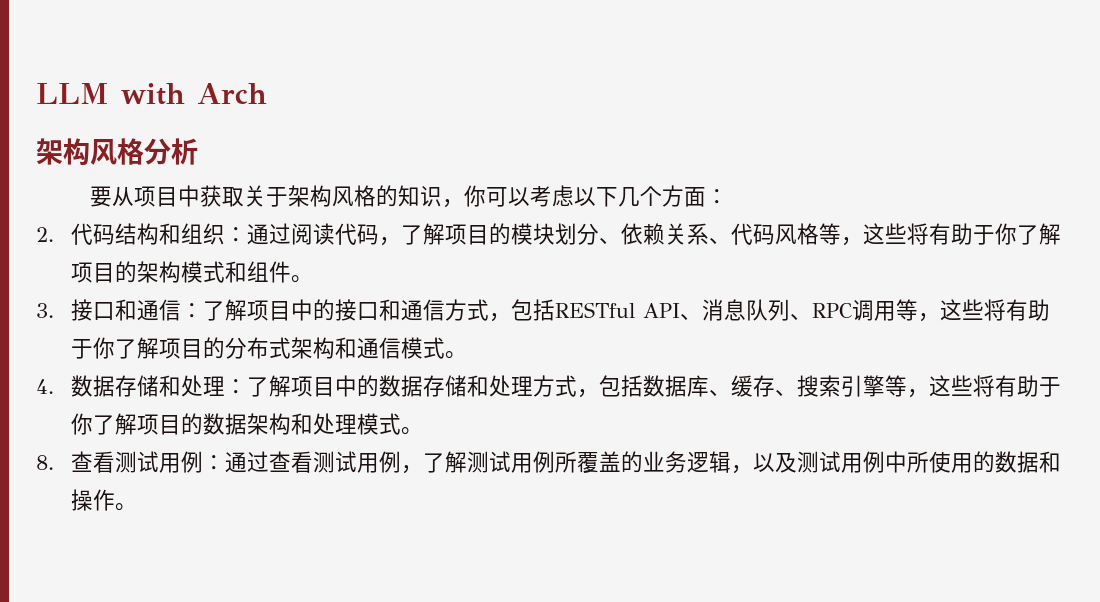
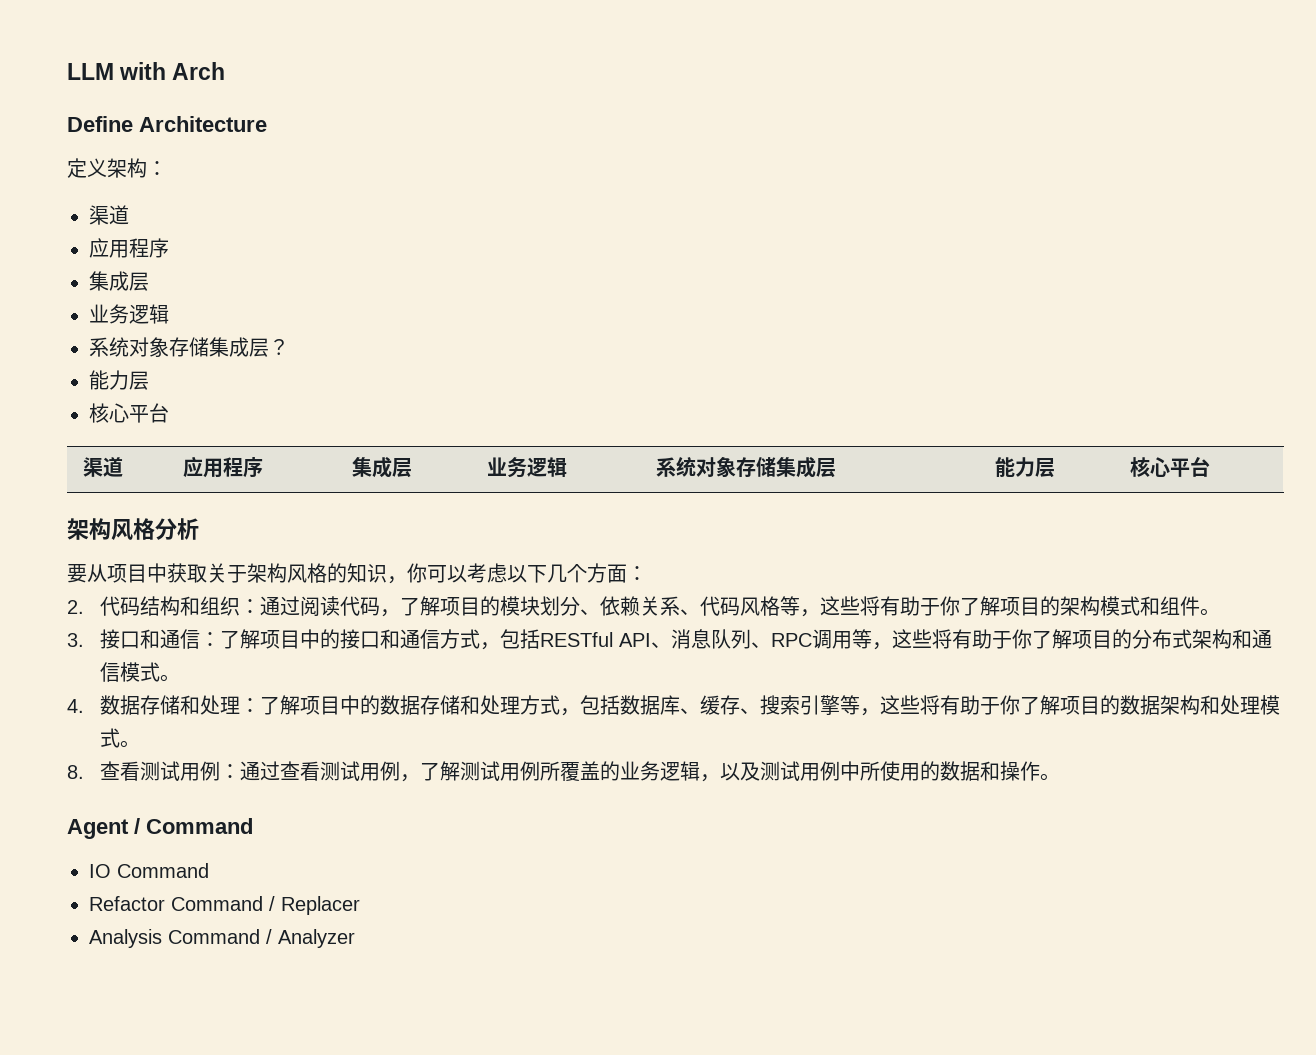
(267, 93) none -> [67,116,267,132] [67,158,167,178] [89,205,129,225] [89,238,169,258] [89,271,149,291] [89,304,169,324] [89,337,289,357] [89,370,149,390] [89,403,169,423] [82,457,123,477] [182,456,263,478] [351,456,412,478] [486,457,567,478] [655,456,836,478] [994,457,1055,478] [1129,457,1210,477] // Define Architecture // 定义架构： // 渠道 // 应用程序 // 集成层 // 业务逻辑 // 系统对象存储集成层？ // 能力层 // 核心平台 // 渠道 | 应用程序 | 集成层 | 业务逻辑 | 系统对象存储集成层 | 能力层 | 核心平台
(138, 507) none -> [67,818,253,839] [89,863,209,878] [89,896,360,915] [89,929,355,948] // Agent / Command // IO Command // Refactor Command / Replacer // Analysis Command / Analyzer

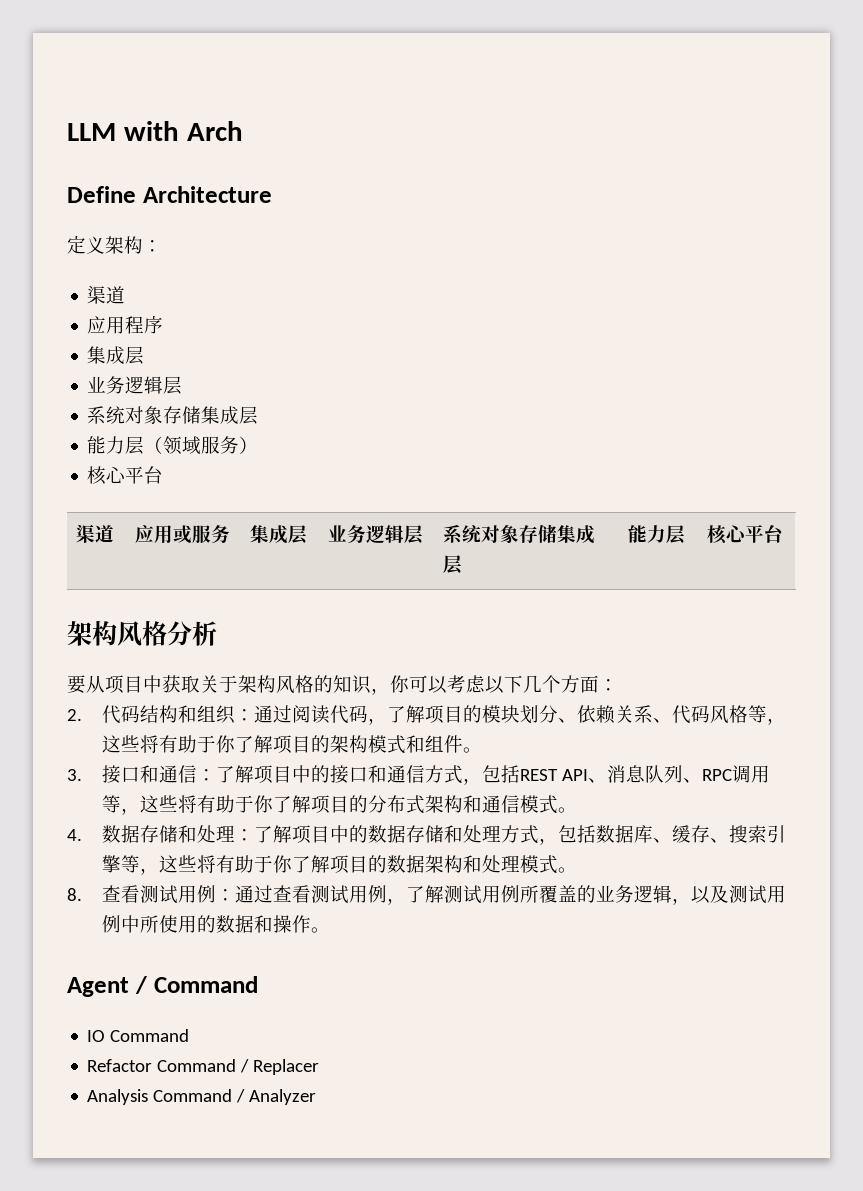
[89,337,289,357] [89,370,149,390] // 系统对象存储集成层？ // 能力层 -> [163,376,183,395] [87,406,259,425] [87,436,259,455] 层 // 系统对象存储集成层 // 能力层（领域服务）
[222,457,263,478] 程序 -> [172,525,230,544] 或服务
(567, 467) none -> [403,525,424,544] 层
[539,632,613,647] RESTful -> [519,769,558,781] REST

